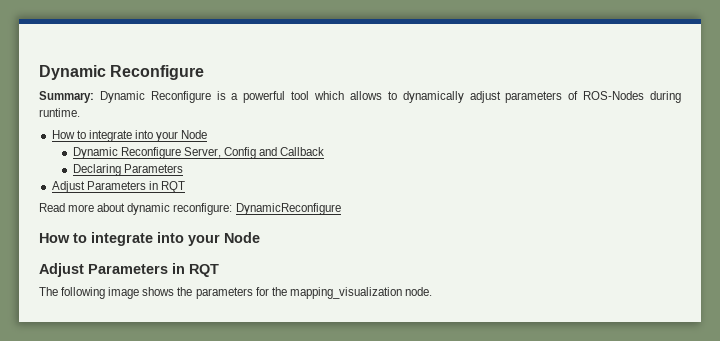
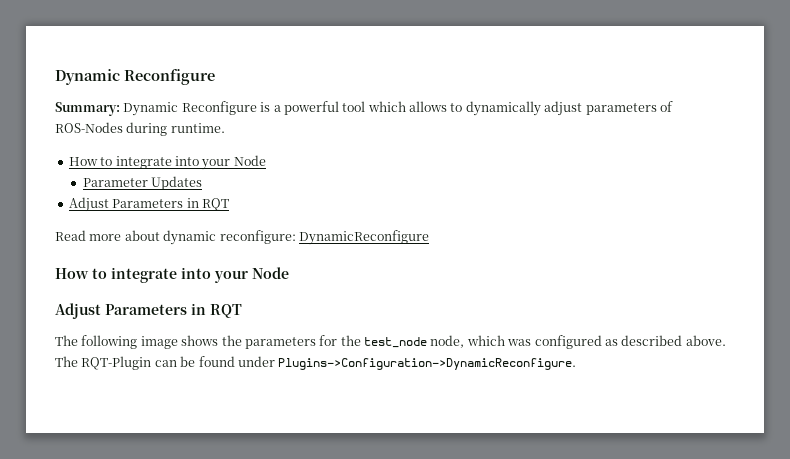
[72,147,325,159] [72,164,183,176] Dynamic Reconfigure Server, Config and Callback // Declaring Parameters -> [82,176,203,190] Parameter Updates
[289,287,432,299] mapping_visualization node. -> [364,335,726,349] [55,356,577,370] test_node node, which was configured as described above. The RQT-Plugin can be found under Plugins->Configuration->DynamicReconfigure.

